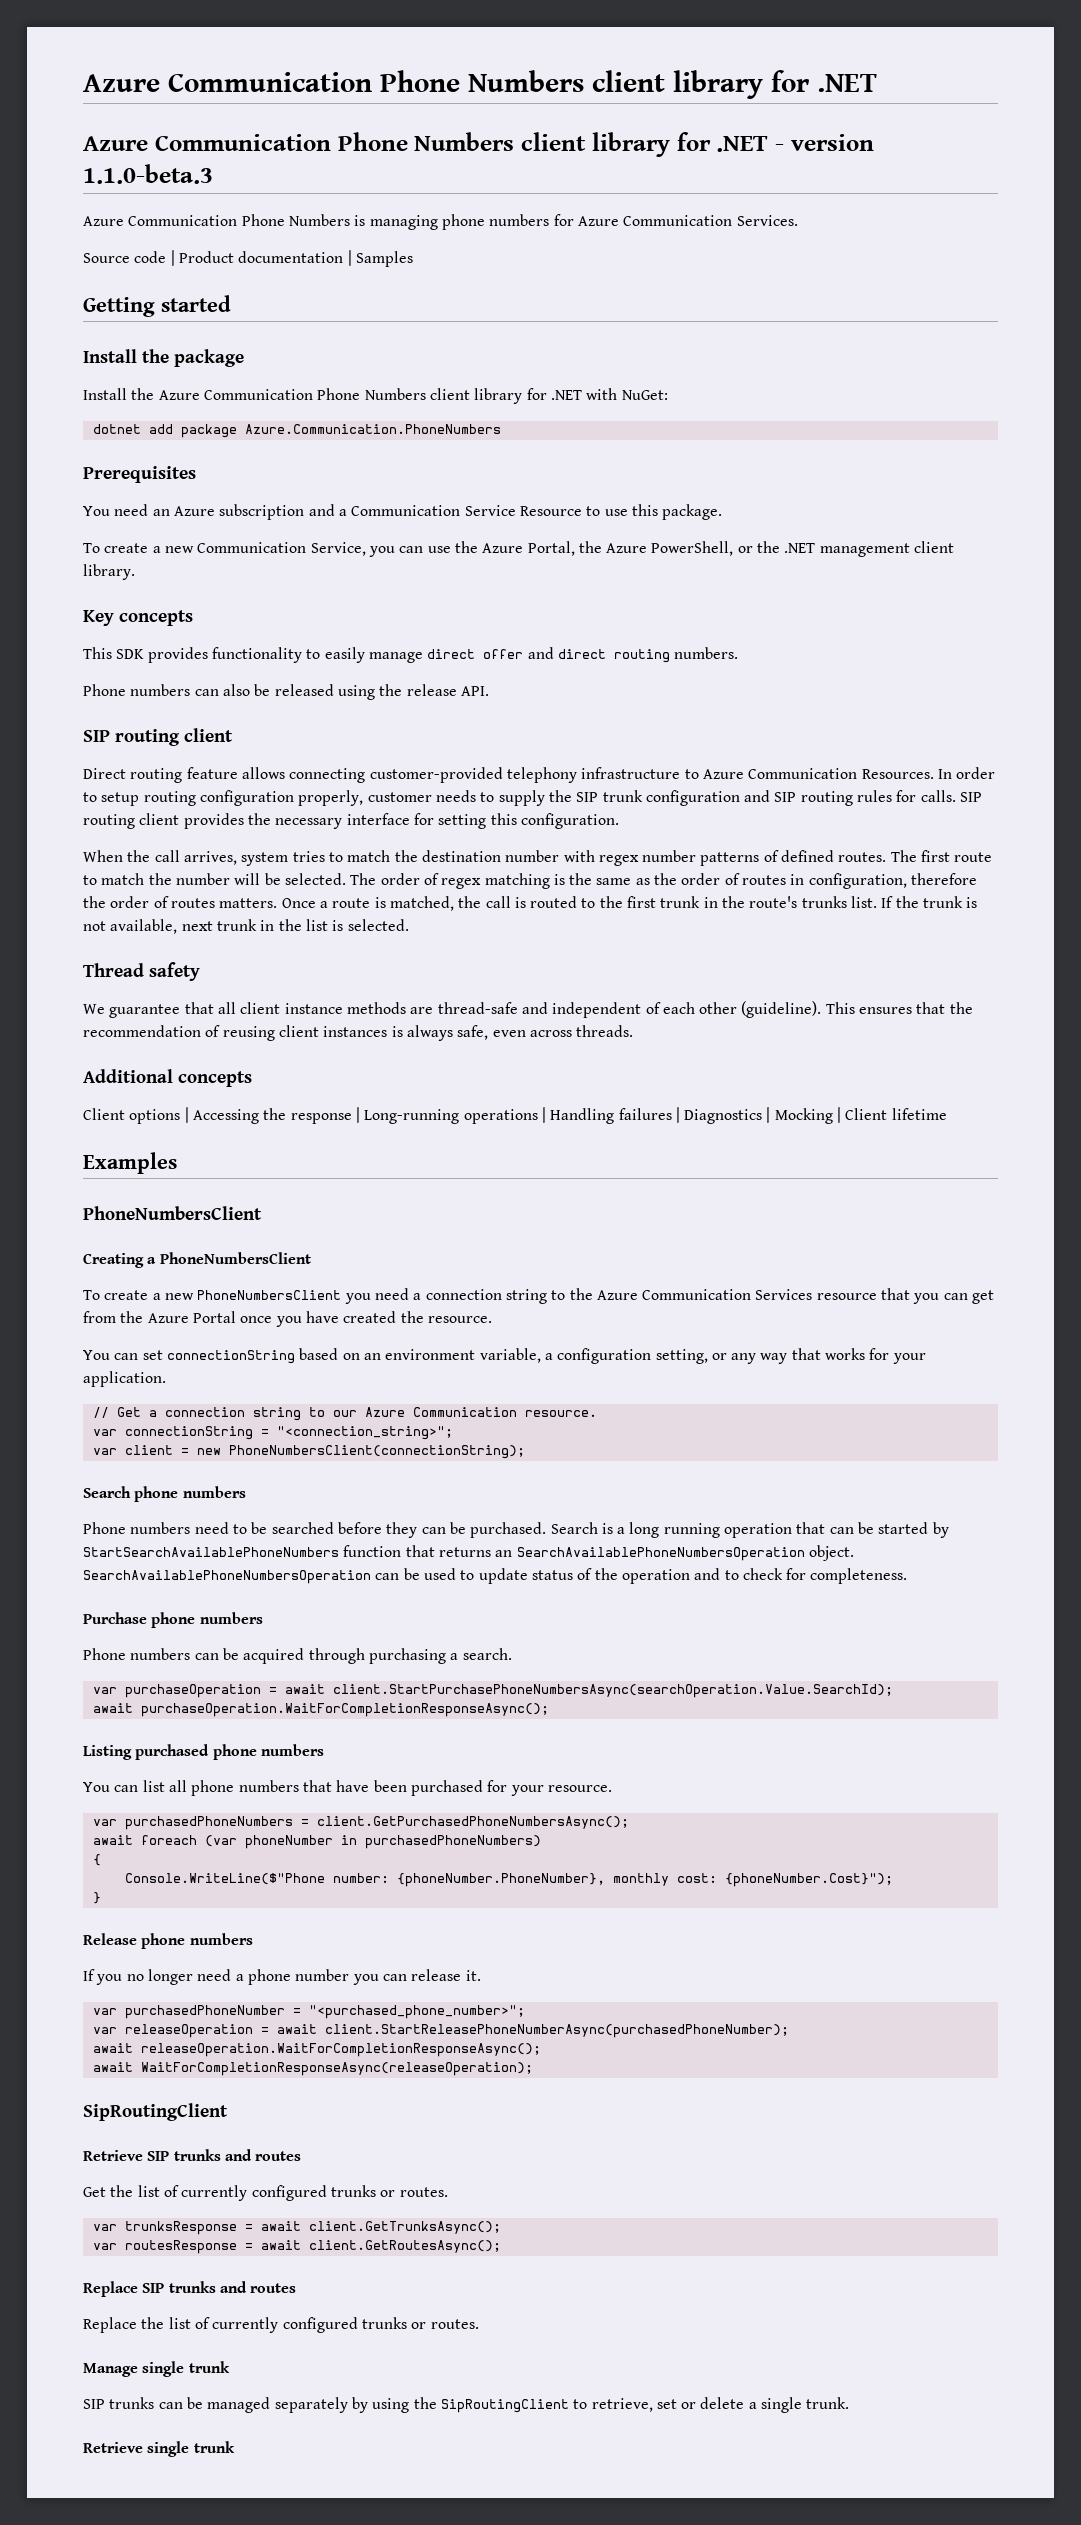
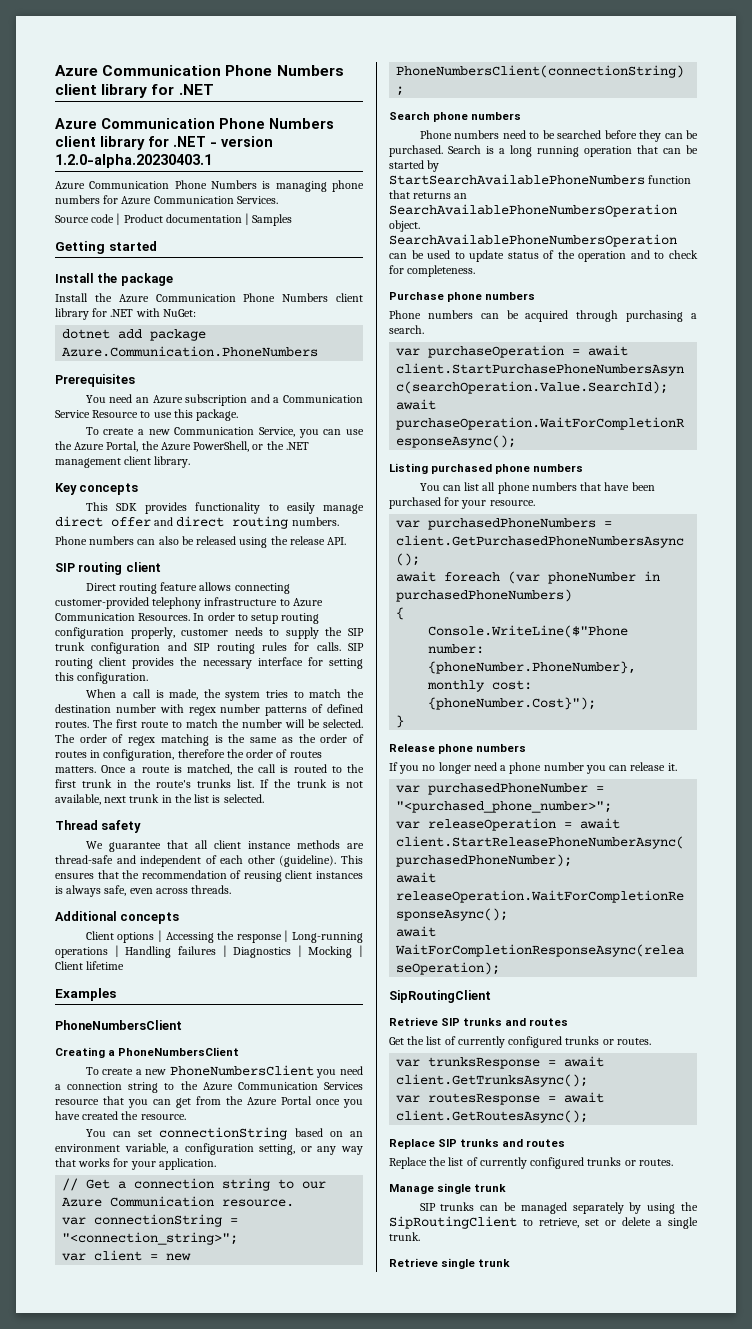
[83,164,213,184] 1.1.0-beta.3 -> [55,154,212,168] 1.2.0-alpha.20230403.1
[127,850,237,865] the call arrives, -> [121,689,221,700] a call is made, the

